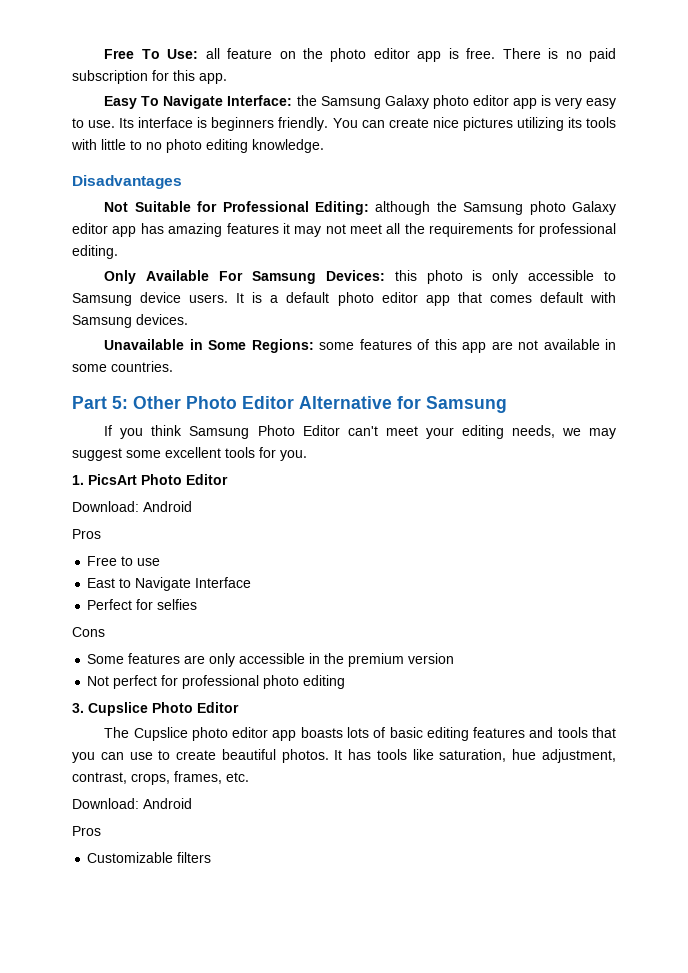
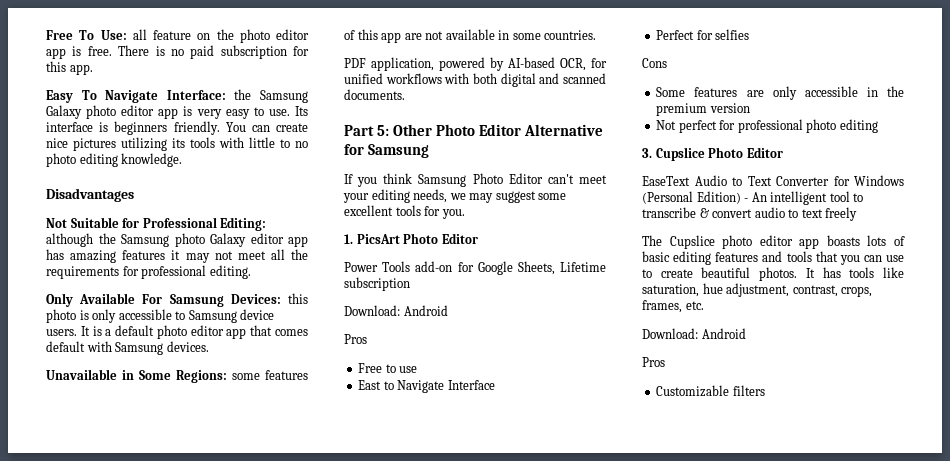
(173, 366) none -> [344,57,607,71] [344,73,606,87] [344,89,405,100] // PDF application, powered by AI-based OCR, for unified workflows with both digital and scanned documents.
(228, 479) none -> [344,261,606,275] [344,277,410,291] // Power Tools add-on for Google Sheets, Lifetime subscription
(239, 707) none -> [642,175,904,186] [642,191,864,205] [642,207,858,221] // EaseText Audio to Text Converter for Windows (Personal Edition) - An intelligent tool to transcribe & convert audio to text freely

